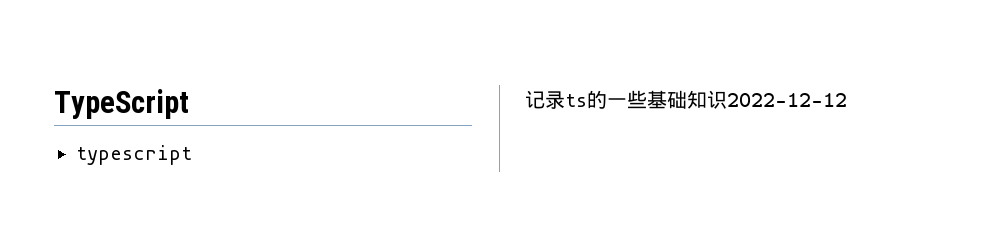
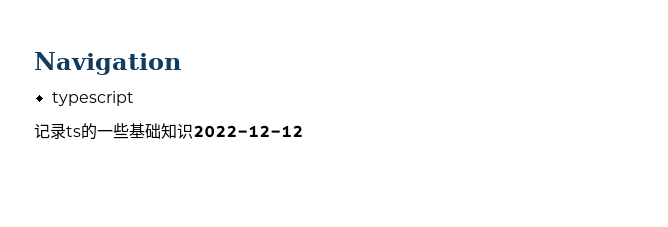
[54,89,189,119] TypeScript -> [34,52,181,75] Navigation

